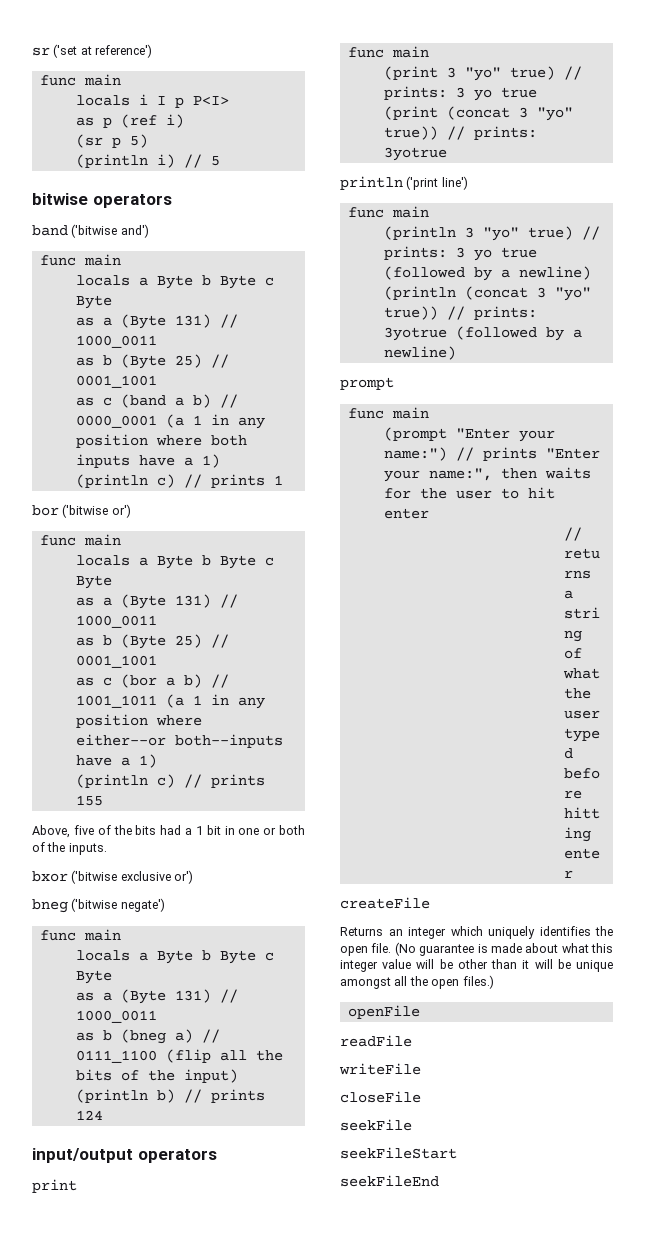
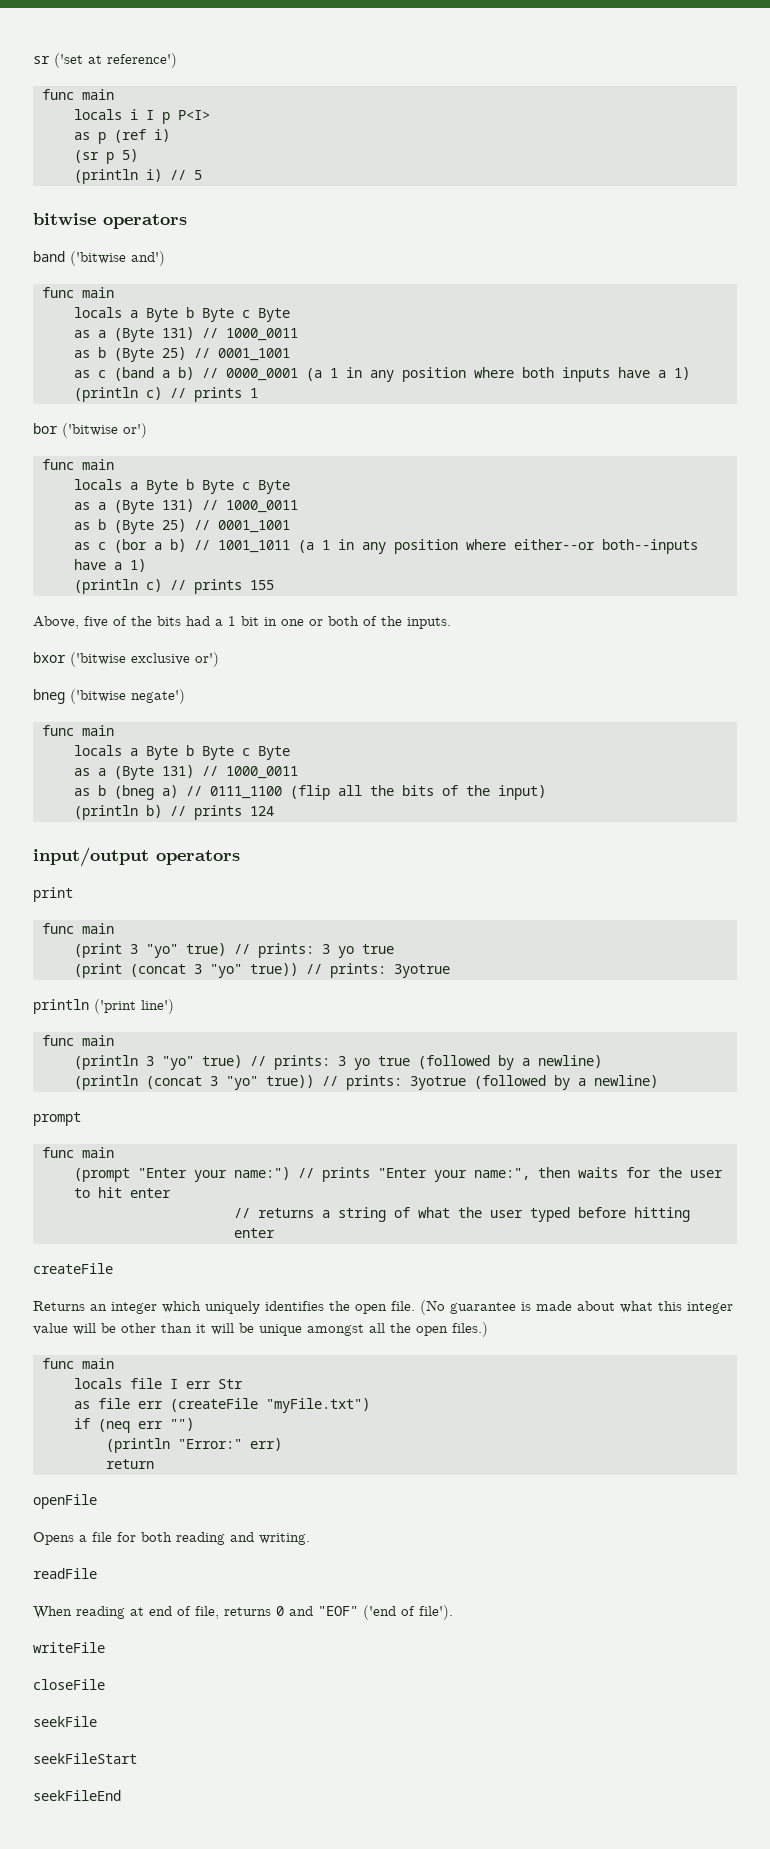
[347,1005,420,1019] [340,1035,412,1047] openFile // readFile -> [41,1358,114,1369] [73,1378,243,1389] [73,1398,370,1413] [73,1418,194,1433] [105,1438,282,1453] [105,1459,154,1469] [33,1494,97,1509] [33,1532,310,1545] [33,1568,97,1579] [33,1605,453,1620] func main // locals file I err Str // as file err (createFile "myFile.txt") // if (neq err "") // (println "Error:" err) // return // openFile // Opens a file for both reading and writing. // readFile // When reading at end of file, returns 0 and "EOF" ('end of file').

